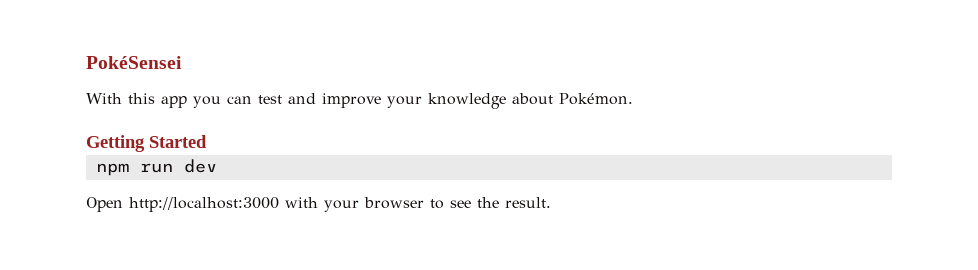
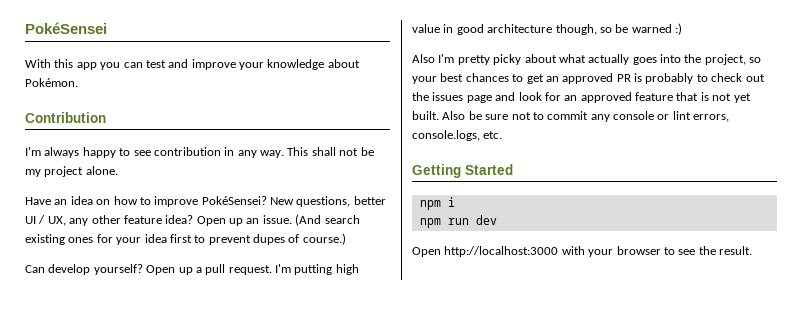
(633, 99) none -> [25,112,106,123] [25,147,374,158] [25,166,118,177] [25,196,386,207] [25,214,360,226] [25,233,346,245] [25,264,359,275] [412,23,682,35] [412,54,762,65] [412,73,765,84] [412,92,751,103] [412,111,730,122] [412,130,503,141] // Contribution // I'm always happy to see contribution in any way. This shall not be my project alone. // Have an idea on how to improve PokéSensei? New questions, better UI / UX, any other feature idea? Open up an issue. (And search existing ones for your idea first to prevent dupes of course.) // Can develop yourself? Open up a pull request. I'm putting high value in good architecture though, so be warned :) // Also I'm pretty picky about what actually goes into the project, so your best chances to get an approved PR is probably to check out the issues page and look for an approved feature that is not yet built. Also be sure not to commit any console or lint errors, console.logs, etc.
(207, 141) none -> [419,197,455,210] // npm i

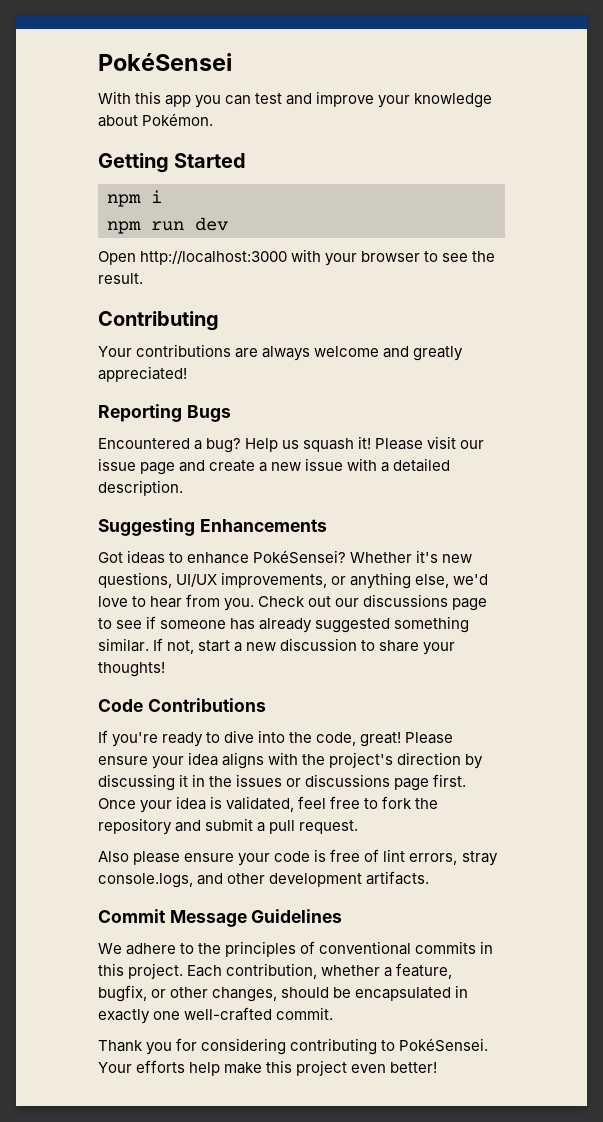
[25,112,106,123] [25,147,374,158] [25,166,118,177] [25,196,386,207] [25,214,360,226] [25,233,346,245] [25,264,359,275] [412,23,682,35] [412,54,762,65] [412,73,765,84] [412,92,751,103] [412,111,730,122] [412,130,503,141] // Contribution // I'm always happy to see contribution in any way. This shall not be my project alone. // Have an idea on how to improve PokéSensei? New questions, better UI / UX, any other feature idea? Open up an issue. (And search existing ones for your idea first to prevent dupes of course.) // Can develop yourself? Open up a pull request. I'm putting high value in good architecture though, so be warned :) // Also I'm pretty picky about what actually goes into the project, so your best chances to get an approved PR is probably to check out the issues page and look for an approved feature that is not yet built. Also be sure not to commit any console or lint errors, console.logs, etc. -> (214, 119) none
(752, 250) none -> [98,311,219,331] [98,344,464,361] [98,366,187,382] [98,404,231,422] [98,436,485,453] [98,458,451,475] [98,480,183,496] [98,518,327,536] [98,550,473,564] [98,572,489,589] [98,594,488,611] [98,616,470,633] [98,638,456,655] [98,662,165,677] [98,698,266,712] [98,730,454,747] [98,752,484,769] [98,774,467,791] [98,796,439,813] [98,818,359,835] [98,849,498,866] [98,871,430,888] [98,909,343,927] [98,941,494,957] [98,963,453,979] [98,985,469,1002] [98,1007,334,1024] [98,1038,489,1055] [98,1060,438,1076] // Contributing // Your contributions are always welcome and greatly appreciated! // Reporting Bugs // Encountered a bug? Help us squash it! Please visit our issue page and create a new issue with a detailed description. // Suggesting Enhancements // Got ideas to enhance PokéSensei? Whether it's new questions, UI/UX improvements, or anything else, we'd love to hear from you. Check out our discussions page to see if someone has already suggested something similar. If not, start a new discussion to share your thoughts! // Code Contributions // If you're ready to dive into the code, great! Please ensure your idea aligns with the project's direction by discussing it in the issues or discussions page first. Once your idea is validated, feel free to fork the repository and submit a pull request. // Also please ensure your code is free of lint errors, stray console.logs, and other development artifacts. // Commit Message Guidelines // We adhere to the principles of conventional commits in this project. Each contribution, whether a feature, bugfix, or other changes, should be encapsulated in exactly one well-crafted commit. // Thank you for considering contributing to PokéSensei. Your efforts help make this project even better!

